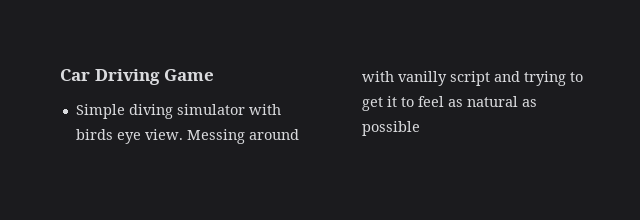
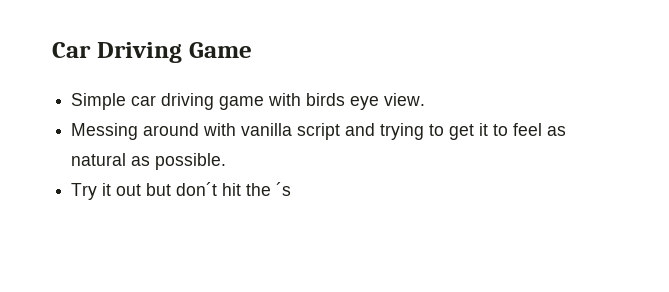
[128,104,245,119] diving simulator -> [131,93,265,110] car driving game
(183, 134) none -> (426, 99) //
[397,71,447,86] vanilly -> [241,123,293,136] vanilla
[361,121,420,136] possible -> [155,153,227,170] [71,182,292,200] possible. // Try it out but don´t hit the ´s

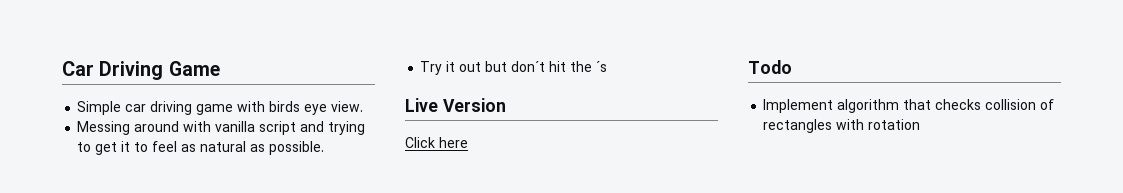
(292, 189) none -> [405,98,506,112] [405,137,468,148] [748,60,792,74] [763,99,1055,113] [763,119,921,133] // Live Version // Click here // Todo // Implement algorithm that checks collision of rectangles with rotation

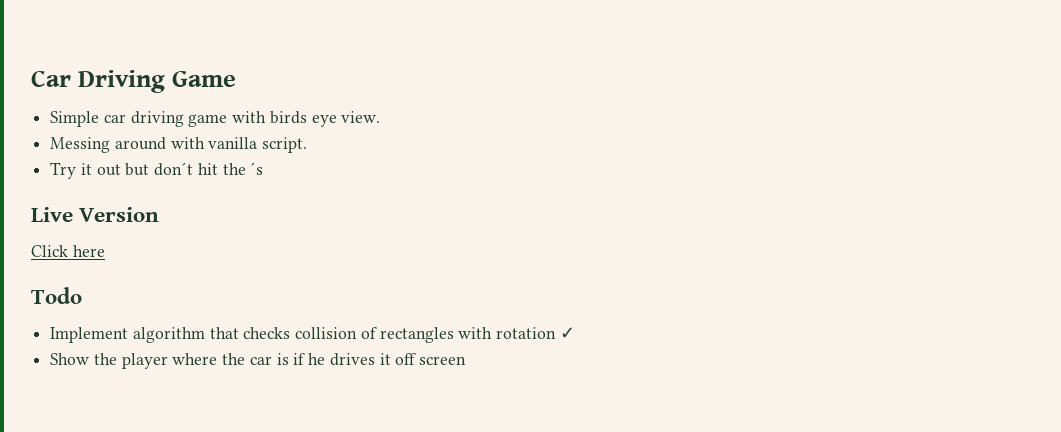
[259,121,366,135] [77,141,325,155] script and trying to get it to feel as natural as possible. -> [262,137,308,153] script.
(921, 124) none -> [559,327,575,339] [50,353,466,369] ✓ // Show the player where the car is if he drives it off screen

